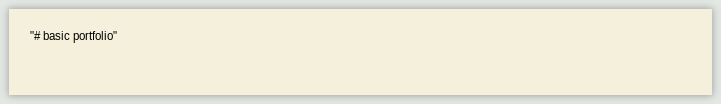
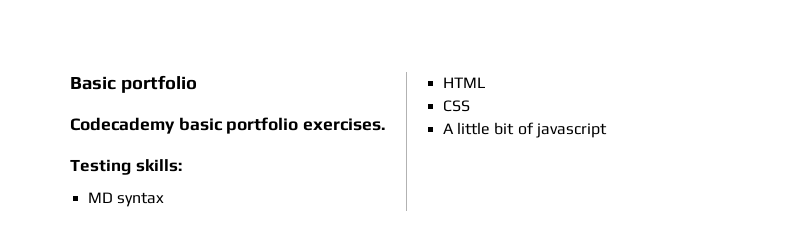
[30,31,118,43] "# basic portfolio" -> [70,75,197,93] [70,117,386,134] [70,159,182,175] [87,192,164,207] [442,77,485,88] [442,100,470,112] [442,122,607,138] Basic portfolio // Codecademy basic portfolio exercises. // Testing skills: // MD syntax // HTML // CSS // A little bit of javascript

